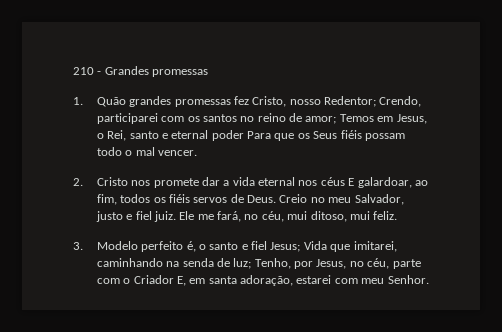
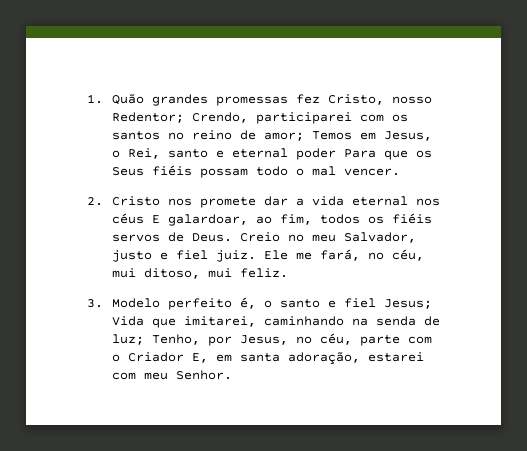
[73,66,209,77] 210 - Grandes promessas // -> (87, 99) none

